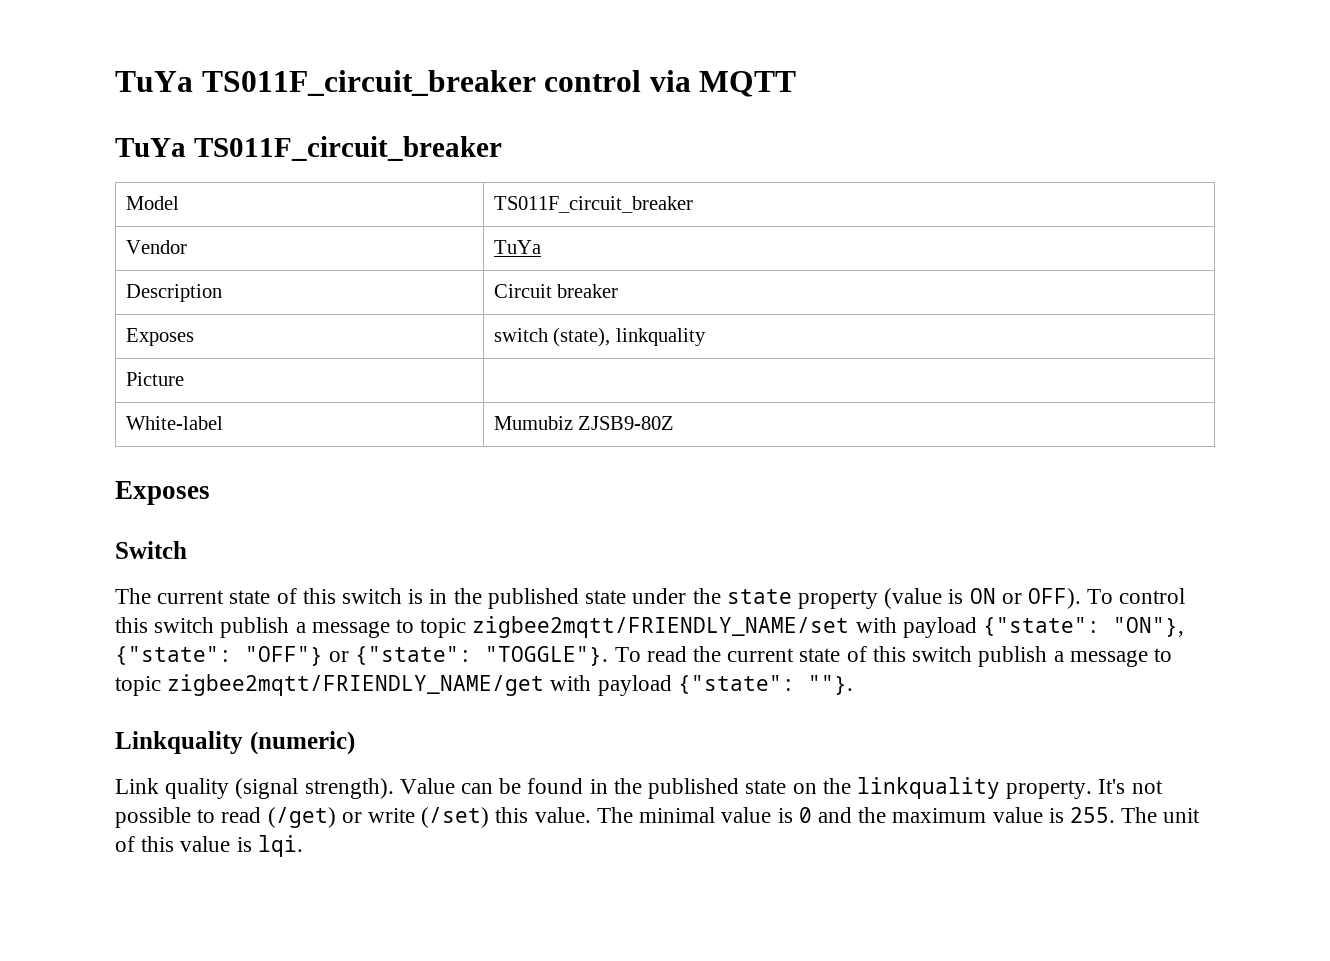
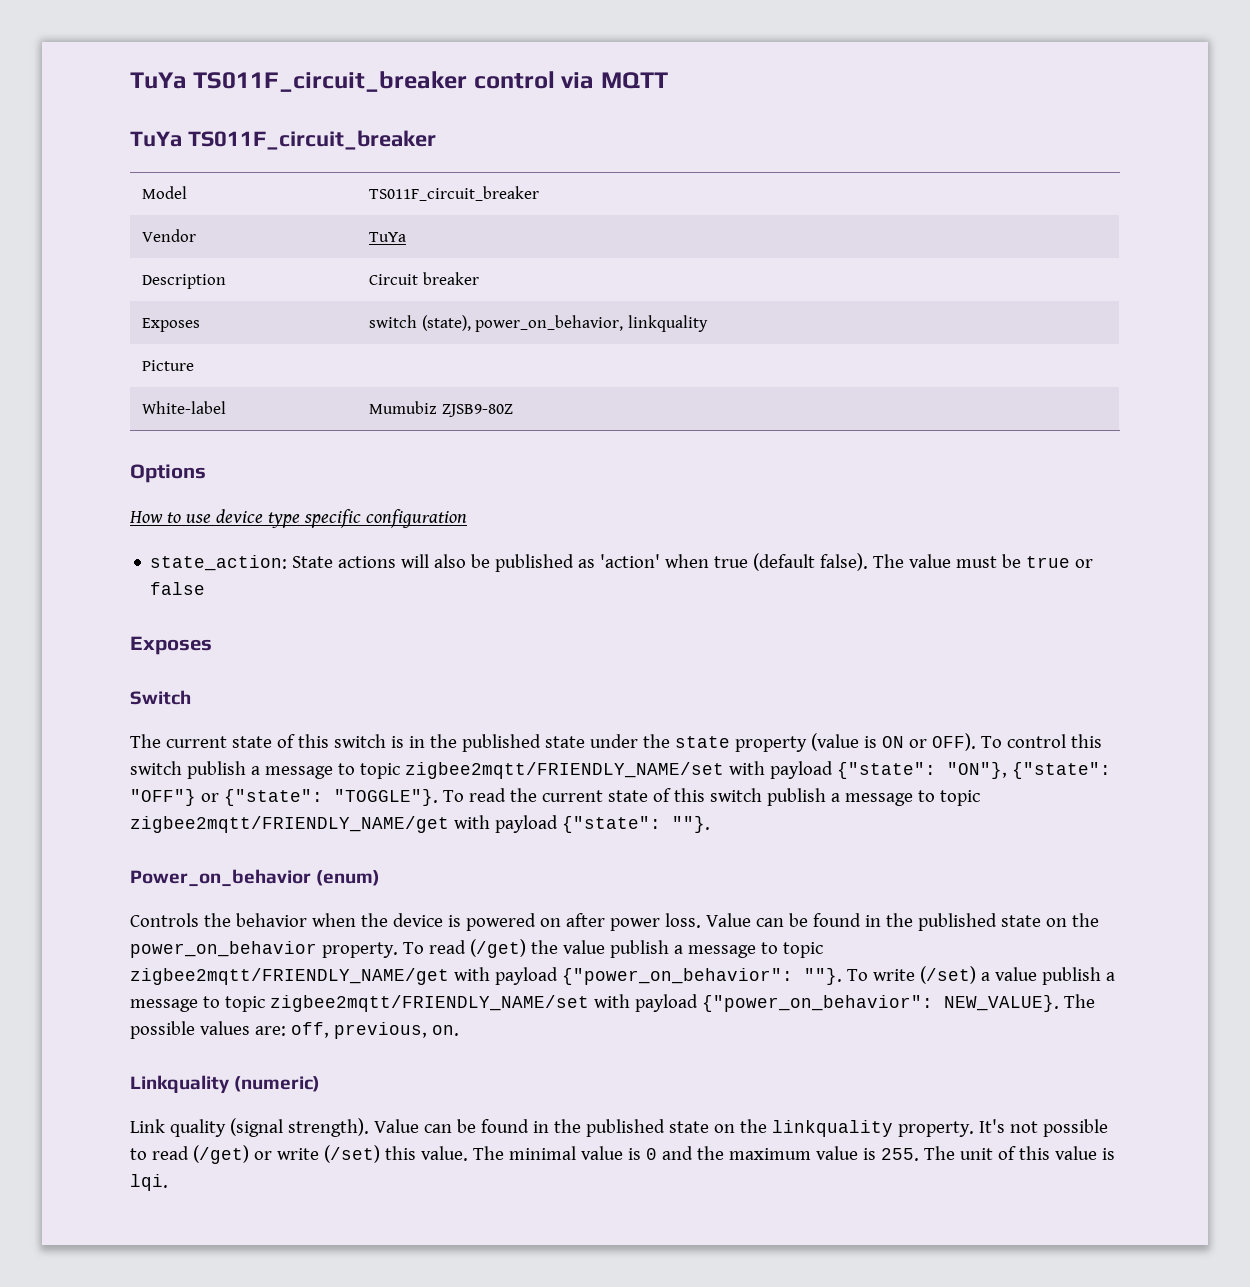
(611, 337) none -> [475,315,624,332] power_on_behavior,
(675, 423) none -> [130,464,206,483] [129,509,467,528] [150,553,1094,572] [150,582,206,595] // Options // How to use device type specific configuration // state_action: State actions will also be published as 'action' when true (default false). The value must be true or false
(853, 685) none -> [130,869,381,887] [130,913,1099,931] [130,939,823,958] [130,966,1115,985] [130,994,1095,1012] [130,1021,459,1039] // Power_on_behavior (enum) // Controls the behavior when the device is powered on after power loss. Value can be found in the published state on the power_on_behavior property. To read (/get) the value publish a message to topic zigbee2mqtt/FRIENDLY_NAME/get with payload {"power_on_behavior": ""}. To write (/set) a value publish a message to topic zigbee2mqtt/FRIENDLY_NAME/set with payload {"power_on_behavior": NEW_VALUE}. The possible values are: off, previous, on.

